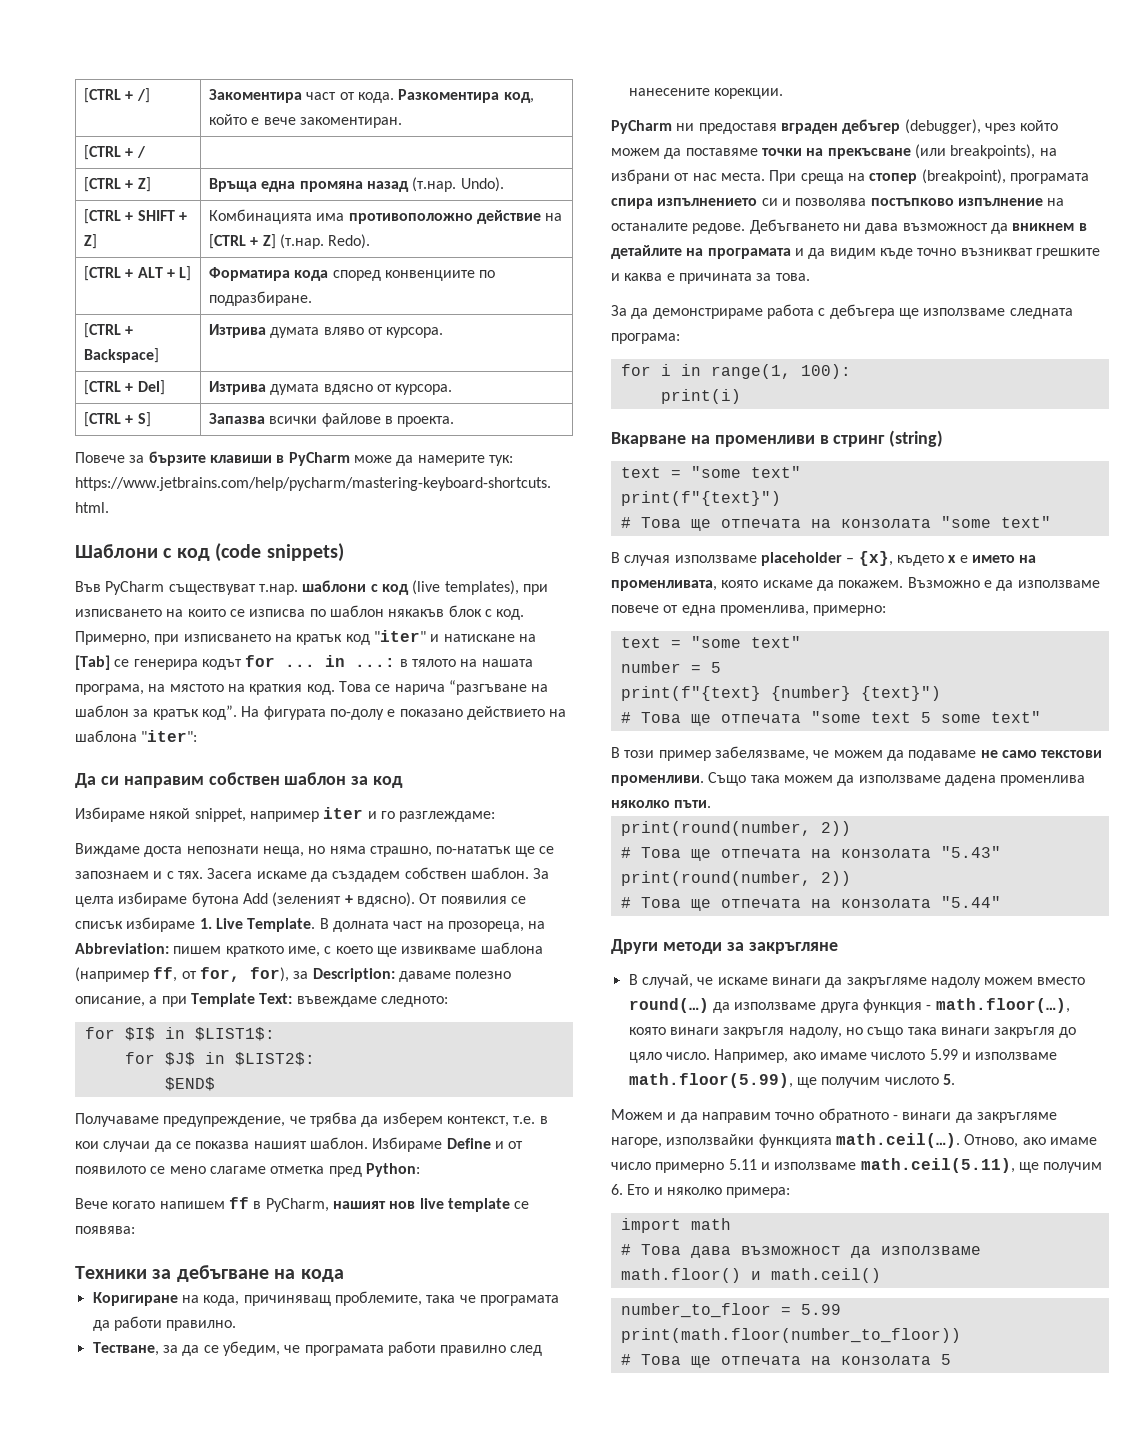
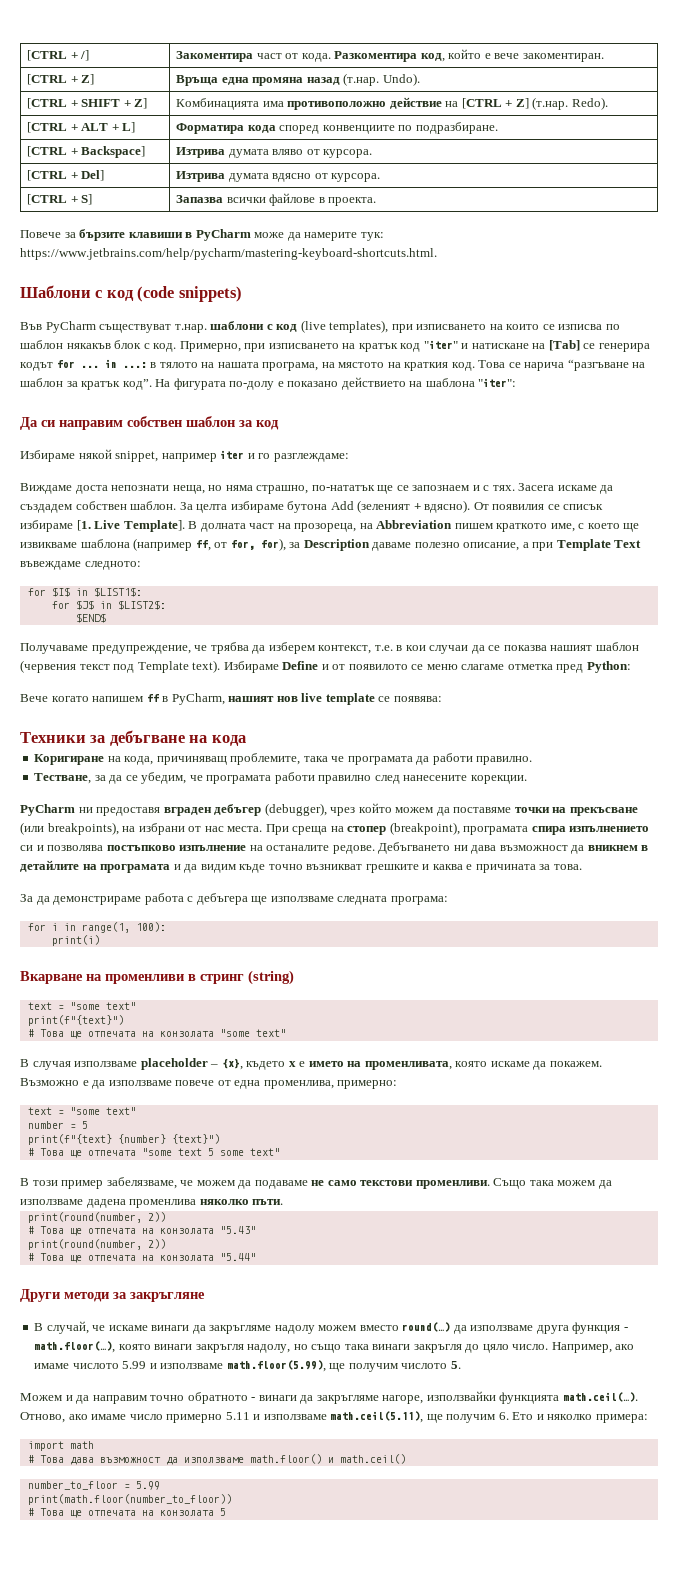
[83,145,146,160] // [CTRL + / | -> (604, 57) none
[199,918,316,932] 1. Live Template. -> [76,520,185,532] [1. Live Template].
[75,943,169,954] Abbreviation: -> [376,520,453,529] Abbreviation
[312,968,395,982] Description: -> [303,539,370,551] Description
[259,993,293,1004] Text: -> [614,540,642,548] Text
[309,1137,368,1149] шаблон. -> [595,642,639,651] [20,660,221,673] шаблон (червения текст под Template text).
[169,1166,206,1174] мено -> [426,664,458,670] меню

